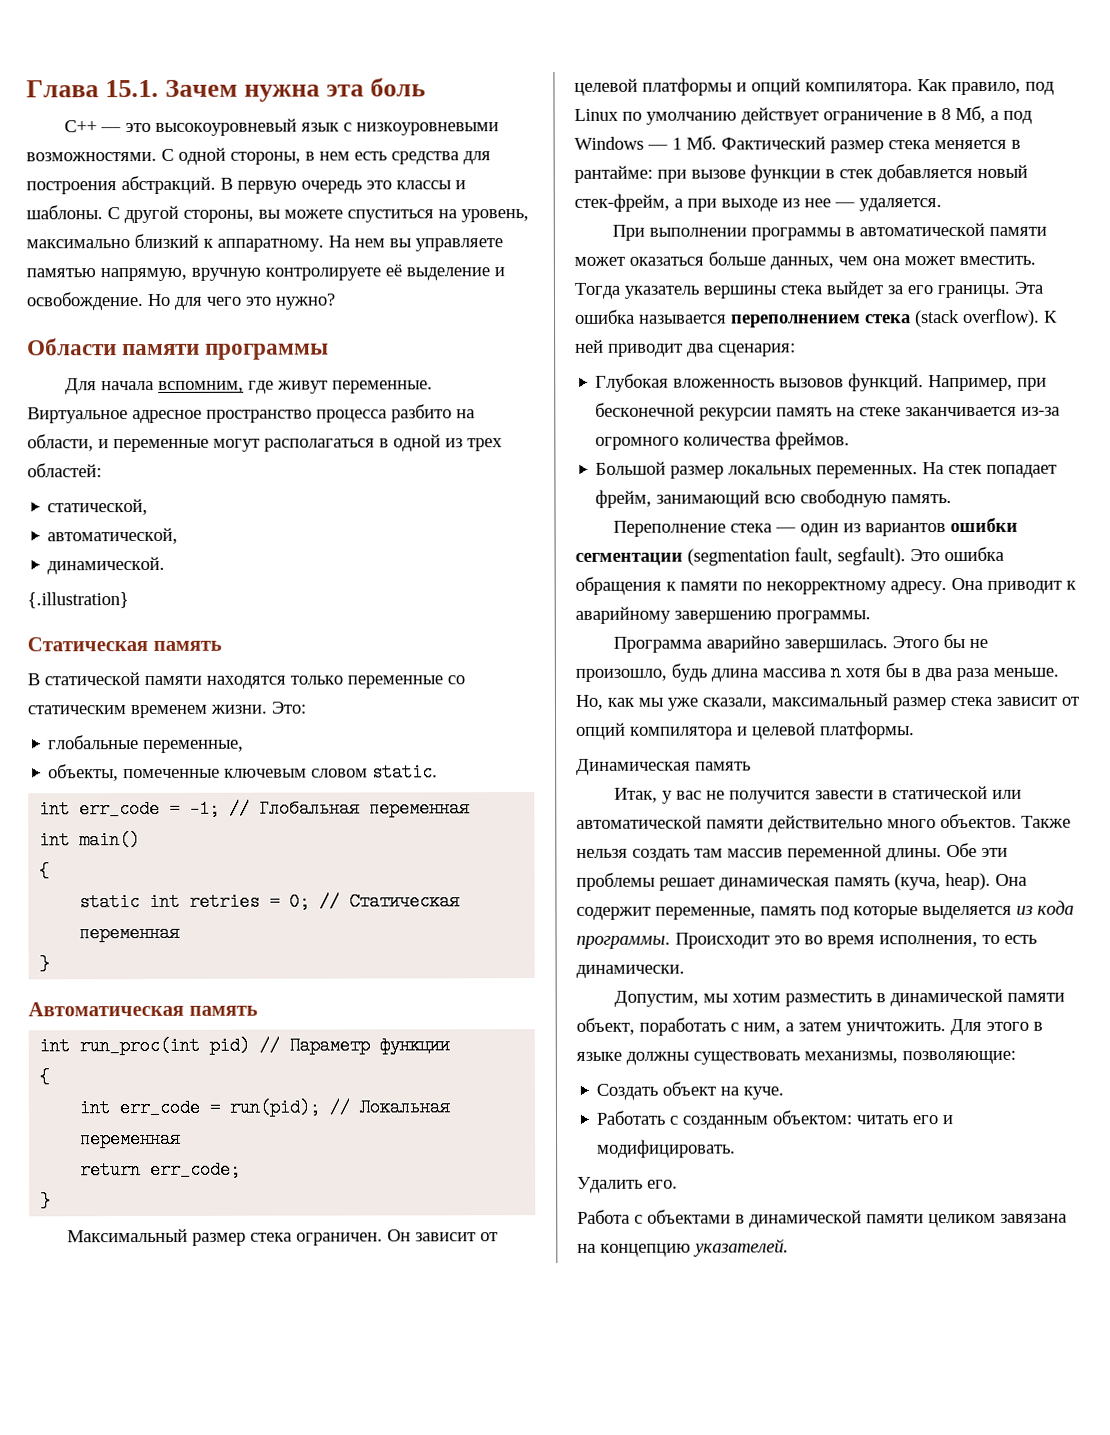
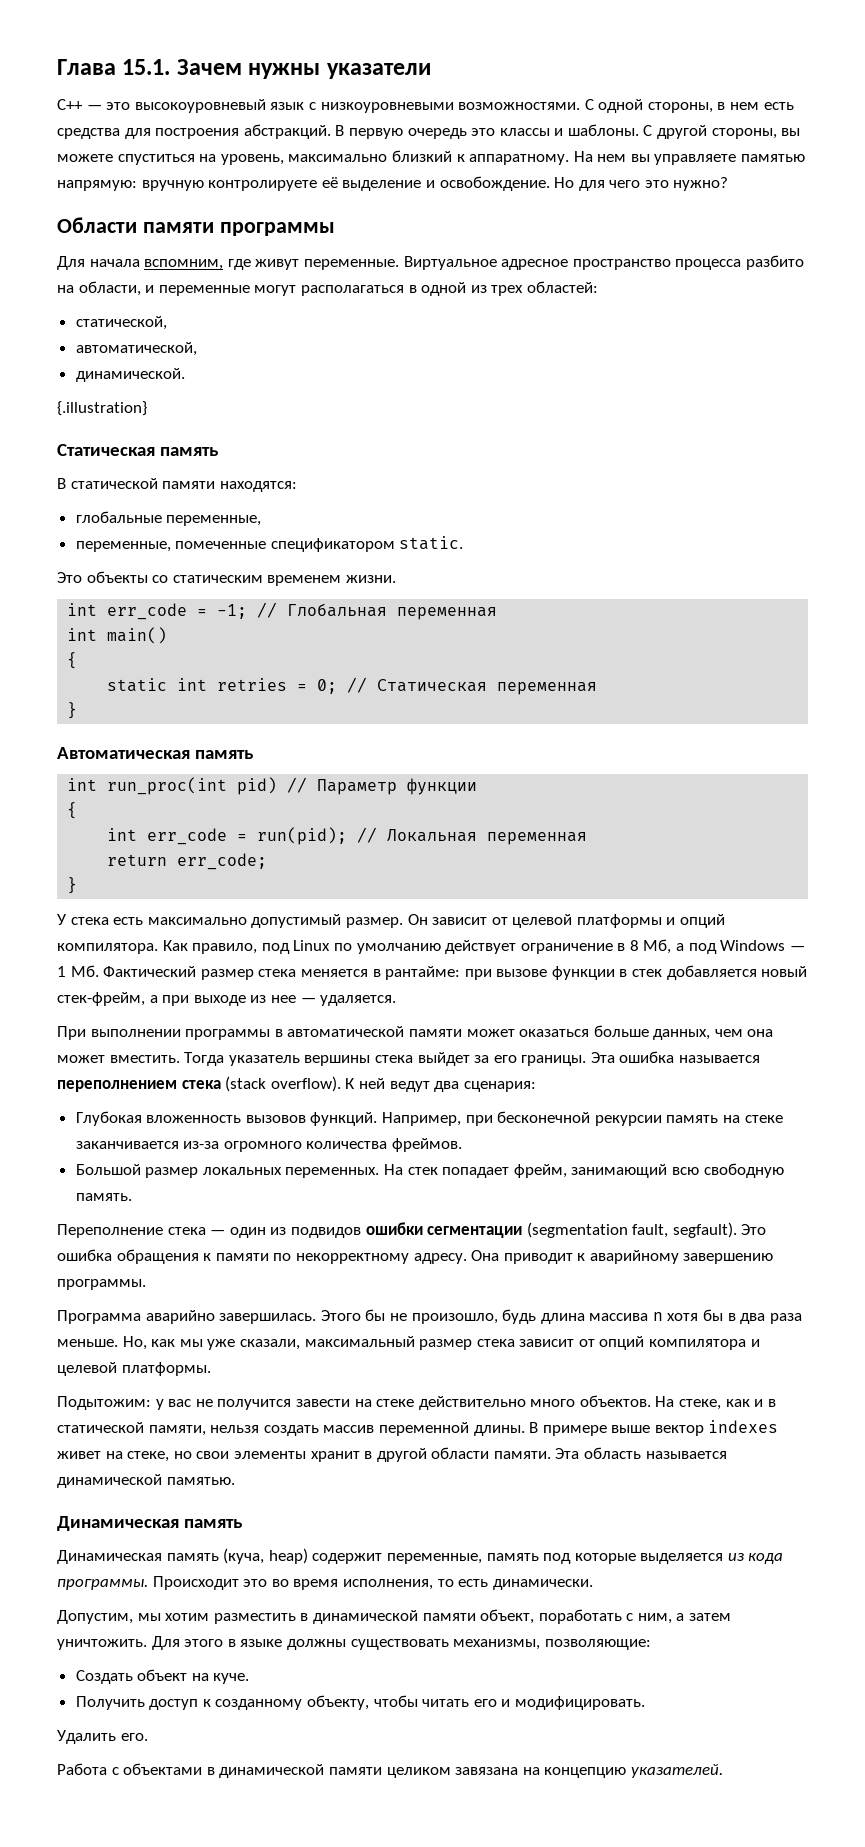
[244,77,427,102] нужна эта боль -> [248,63,431,79] нужны указатели
[100,267,187,282] напрямую, -> [57,180,137,191] напрямую:
[206,675,465,689] [27,701,306,719] [48,735,245,754] [48,763,439,782] находятся только переменные со статическим временем жизни. Это: // глобальные переменные, // объекты, помеченные ключевым словом static. -> [219,481,297,492] [75,511,262,526] [75,536,464,552] [57,571,396,586] находятся: // глобальные переменные, // переменные, помеченные спецификатором static. // Это объекты со статическим временем жизни.
[66,1228,383,1246] Максимальный размер стека ограничен. -> [57,914,403,928] У стека есть максимально допустимый размер.
[608,343,683,357] приводит -> [389,1081,430,1092] ведут
[864,523,946,537] вариантов -> [290,1227,361,1238] подвидов
[576,758,751,775] [613,787,658,803] Динамическая память // Итак, -> [57,1396,151,1410] Подытожим:
[877,785,1022,800] [576,813,1071,833] в статической или автоматической памяти действительно много объектов. Также -> [354,1395,776,1410] [57,1422,206,1436] на стеке действительно много объектов. На стеке, как и в статической памяти,
[694,848,723,858] там -> (319, 1430) none
[946,842,1008,858] [576,872,1027,891] Обе эти проблемы решает динамическая память (куча, heap). Она -> [529,1420,779,1436] [57,1447,727,1462] [57,1474,235,1488] [57,1516,243,1531] [57,1548,308,1564] В примере выше вектор indexes живет на стеке, но свои элементы хранит в другой области памяти. Эта область называется динамической памятью. // Динамическая память // Динамическая память (куча, heap)
[596,1110,853,1129] Работать с созданным объектом: -> [75,1695,418,1710] Получить доступ к созданному объекту, чтобы

